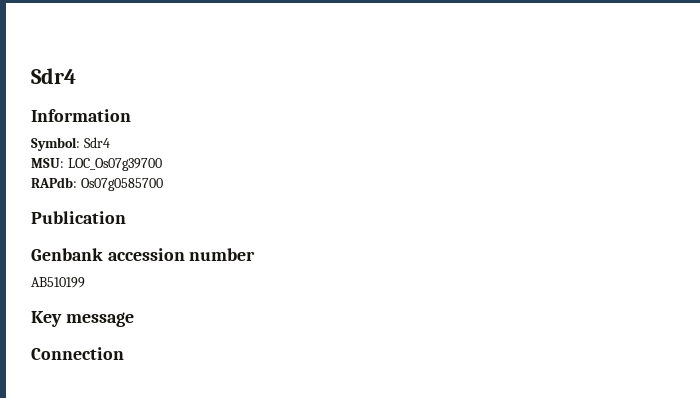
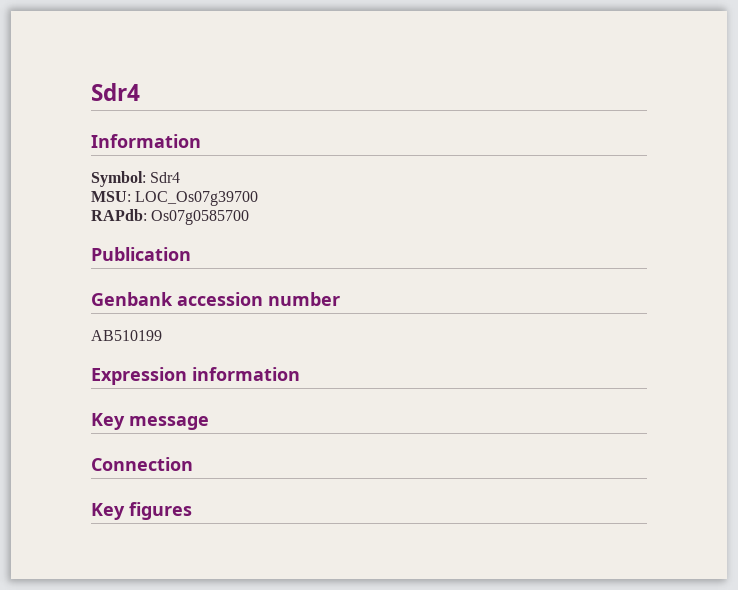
(85, 282) none -> [91,367,300,385] // Expression information
(124, 353) none -> [91,502,192,520] // Key figures

